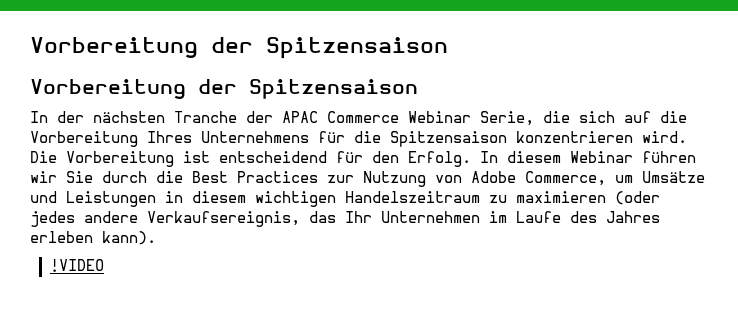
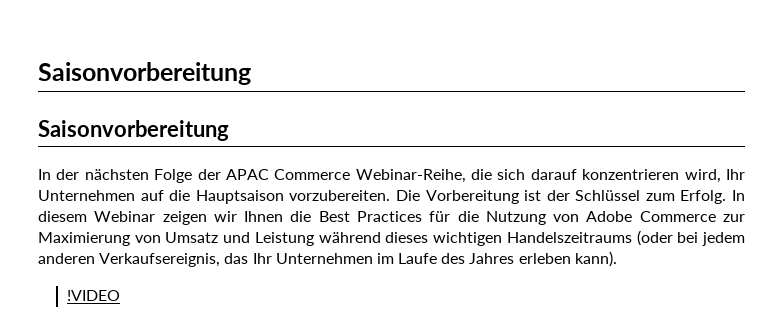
[30,37,448,59] [30,79,418,99] Vorbereitung der Spitzensaison // Vorbereitung der Spitzensaison -> [38,62,251,85] [38,120,229,141] Saisonvorbereitung // Saisonvorbereitung
[174,111,237,123] Tranche -> [154,169,193,183] Folge
[408,111,687,126] [30,131,687,147] [30,151,696,167] [30,171,147,183] Webinar Serie, die sich auf die Vorbereitung Ihres Unternehmens für die Spitzensaison konzentrieren wird. Die Vorbereitung ist entscheidend für den Erfolg. In diesem Webinar führen wir Sie durch -> [355,169,745,183] [38,190,746,204] [38,211,284,225] Webinar-Reihe, die sich darauf konzentrieren wird, Ihr Unternehmen auf die Hauptsaison vorzubereiten. Die Vorbereitung ist der Schlüssel zum Erfolg. In diesem Webinar zeigen wir Ihnen
[327,175,354,183] zur -> [429,211,479,222] für die
[525,171,705,186] [30,191,660,207] [30,211,138,227] Commerce, um Umsätze und Leistungen in diesem wichtigen Handelszeitraum zu maximieren (oder jedes andere -> [639,211,746,222] [38,230,746,246] [38,253,95,264] Commerce zur Maximierung von Umsatz und Leistung während dieses wichtigen Handelszeitraums (oder bei jedem anderen

